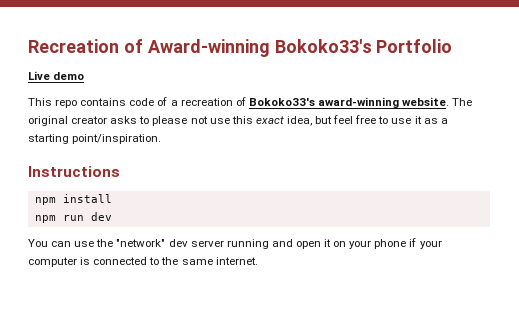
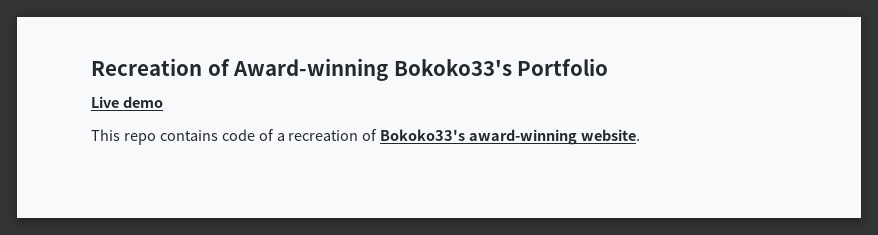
[452,98,473,106] [28,115,448,126] [28,134,162,144] [28,166,120,177] [34,194,112,205] [34,212,112,223] [28,238,442,249] [28,257,258,267] The original creator asks to please not use this exact idea, but feel free to use it as a starting point/inspiration. // Instructions // npm install // npm run dev // You can use the "network" dev server running and open it on your phone if your computer is connected to the same internet. -> (641, 135) none

